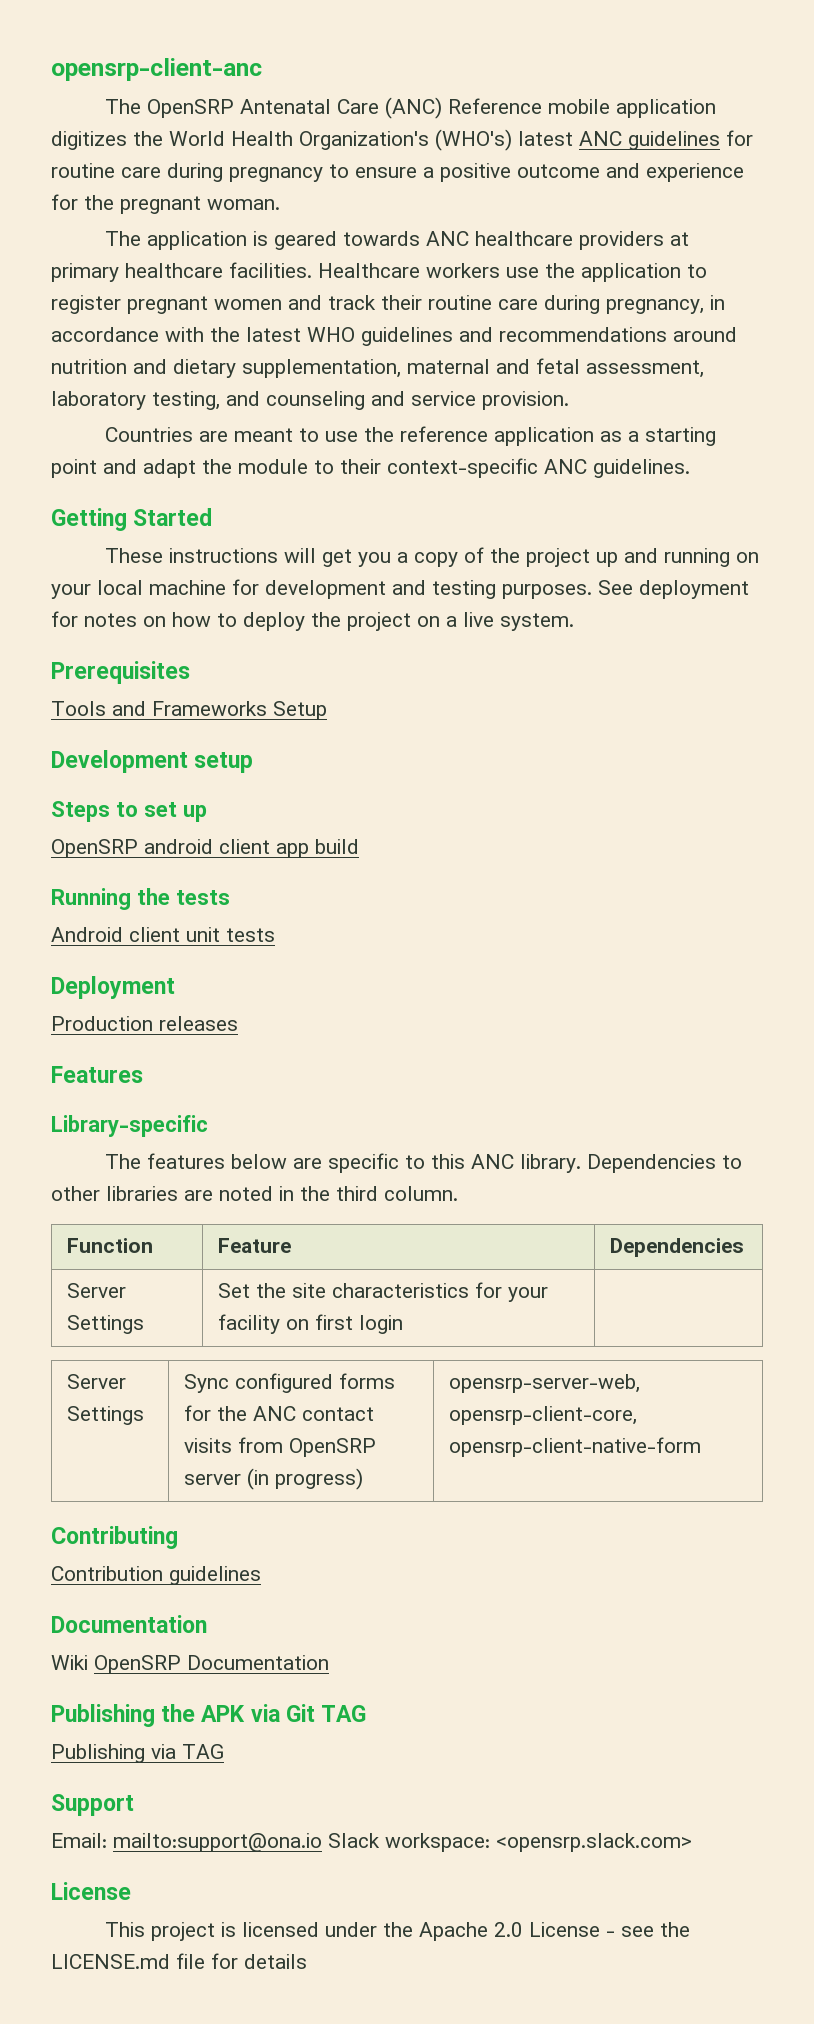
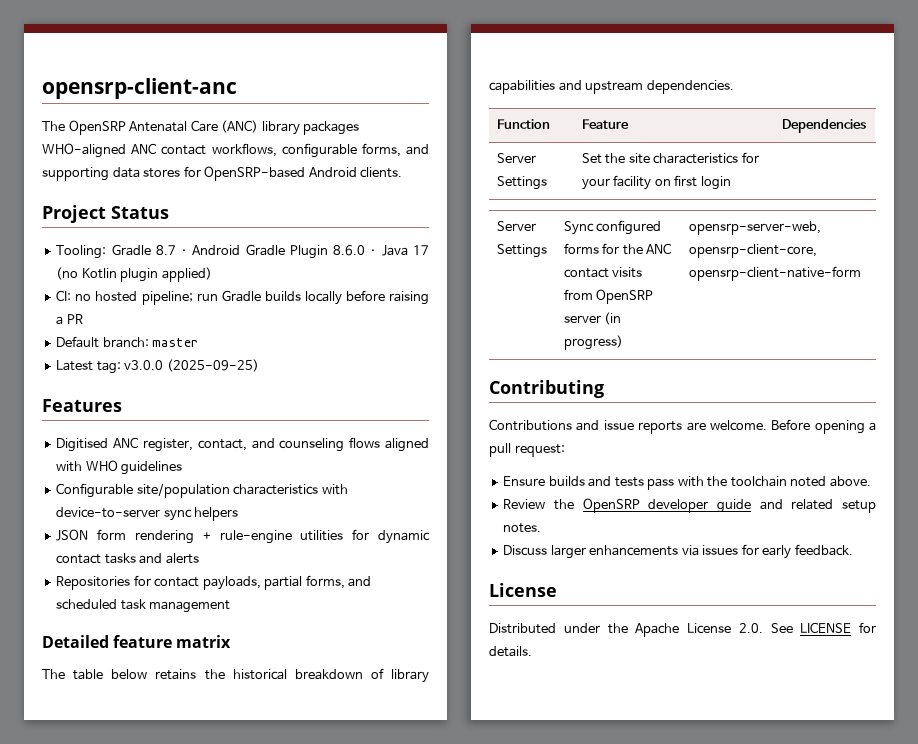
[448,98,717,118] [51,129,753,151] [51,163,744,182] [51,194,280,214] [105,231,690,250] [51,262,707,282] [51,295,725,314] [51,327,737,346] [51,358,704,378] [51,391,569,410] [105,426,717,446] [51,458,690,478] [51,508,213,531] [105,547,760,567] [51,579,749,599] [51,611,574,631] [51,661,190,684] [51,701,327,720] [51,750,254,773] [51,801,207,822] [51,839,359,858] [51,888,230,910] [51,927,275,942] [51,976,175,999] [51,1016,238,1031] [51,1066,143,1083] [51,1115,208,1137] [105,1153,743,1173] [51,1186,458,1201] Reference mobile application digitizes the World Health Organization's (WHO's) latest ANC guidelines for routine care during pregnancy to ensure a positive outcome and experience for the pregnant woman. // The application is geared towards ANC healthcare providers at primary healthcare facilities. Healthcare workers use the application to register pregnant women and track their routine care during pregnancy, in accordance with the latest WHO guidelines and recommendations around nutrition and dietary supplementation, maternal and fetal assessment, laboratory testing, and counseling and service provision. // Countries are meant to use the reference application as a starting point and adapt the module to their context-specific ANC guidelines. // Getting Started // These instructions will get you a copy of the project up and running on your local machine for development and testing purposes. See deployment for notes on how to deploy the project on a live system. // Prerequisites // Tools and Frameworks Setup // Development setup // Steps to set up // OpenSRP android client app build // Running the tests // Android client unit tests // Deployment // Production releases // Features // Library-specific // The features below are specific to this ANC library. Dependencies to other libraries are noted in the third column. -> [261,121,360,135] [42,143,429,158] [42,166,403,181] [42,205,169,223] [56,244,429,259] [56,267,212,282] [56,290,430,305] [56,314,83,325] [56,336,199,348] [56,359,259,374] [42,399,122,412] [56,437,429,452] [56,460,183,475] [56,483,348,498] [56,507,239,521] [56,529,430,544] [56,553,199,564] [56,575,372,590] [56,599,231,613] [42,635,232,648] [42,668,429,683] [489,80,734,94] library packages WHO-aligned ANC contact workflows, configurable forms, and supporting data stores for OpenSRP-based Android clients. // Project Status // Tooling: Gradle 8.7 · Android Gradle Plugin 8.6.0 · Java 17 (no Kotlin plugin applied) // CI: no hosted pipeline; run Gradle builds locally before raising a PR // Default branch: master // Latest tag: v3.0.0 (2025-09-25) // Features // Digitised ANC register, contact, and counseling flows aligned with WHO guidelines // Configurable site/population characteristics with device-to-server sync helpers // JSON form rendering + rule-engine utilities for dynamic contact tasks and alerts // Repositories for contact payloads, partial forms, and scheduled task management // Detailed feature matrix // The table below retains the historical breakdown of library capabilities and upstream dependencies.
[51,1566,261,1585] [51,1615,207,1633] [51,1655,329,1674] [51,1704,367,1727] [51,1744,224,1763] [51,1794,134,1816] [51,1833,692,1852] [51,1882,131,1900] [105,1922,691,1941] [51,1953,307,1969] Contribution guidelines // Documentation // Wiki OpenSRP Documentation // Publishing the APK via Git TAG // Publishing via TAG // Support // Email: mailto:support@ona.io Slack workspace: <opensrp.slack.com> // License // This project is licensed under the Apache 2.0 License - see the LICENSE.md file for details -> [489,419,876,434] [489,443,565,457] [503,476,871,490] [503,498,876,513] [503,523,542,533] [503,544,853,559] [489,583,557,597] [489,622,876,637] [489,646,532,657] Contributions and issue reports are welcome. Before opening a pull request: // Ensure builds and tests pass with the toolchain noted above. // Review the OpenSRP developer guide and related setup notes. // Discuss larger enhancements via issues for early feedback. // License // Distributed under the Apache License 2.0. See LICENSE for details.

